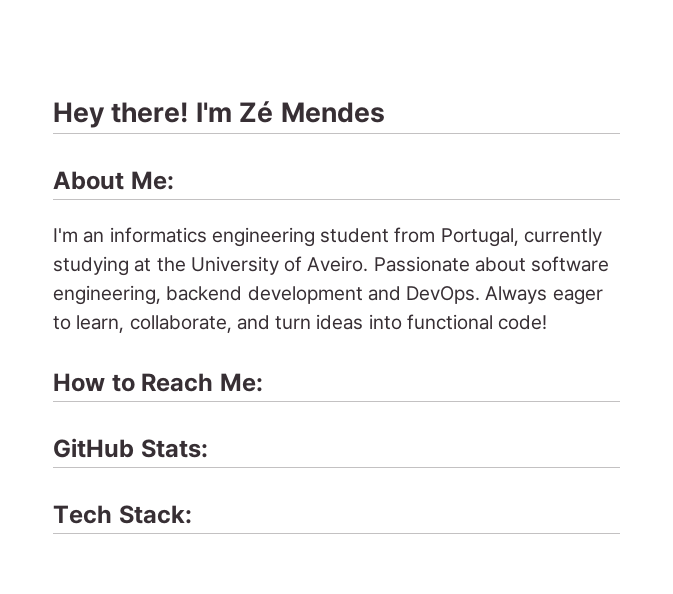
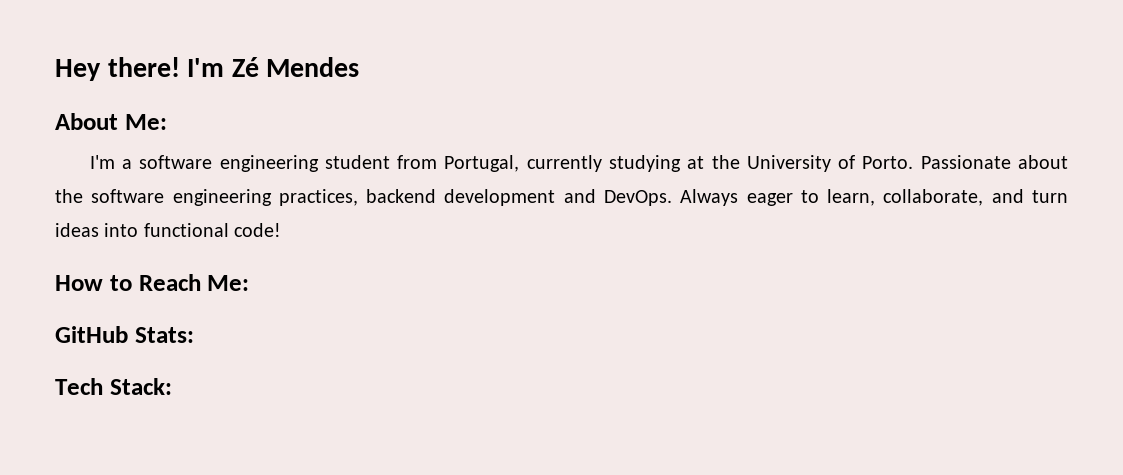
[83,227,207,243] an informatics -> [122,155,213,169] a software
[307,256,369,272] Aveiro. -> [862,156,914,169] Porto.
[531,256,610,272] [53,285,161,305] software engineering, -> [55,189,358,206] the software engineering practices,

